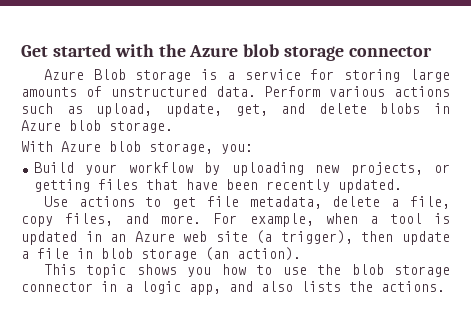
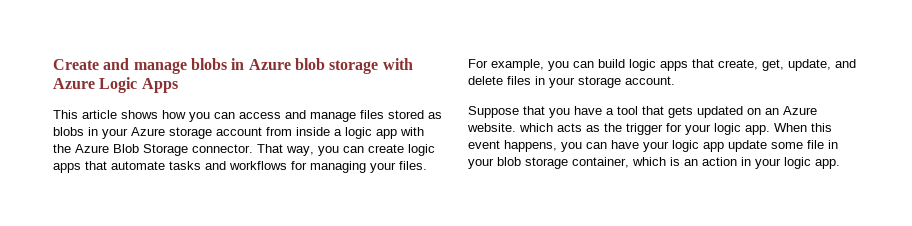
[21,44,433,61] [43,69,450,82] [21,86,450,97] [21,103,450,117] [21,120,173,133] [21,141,253,154] [33,162,451,176] [33,179,402,193] [43,196,450,209] [21,213,450,227] [21,230,450,245] [21,251,29,259] Get started with the Azure blob storage connector // Azure Blob storage is a service for storing large amounts of unstructured data. Perform various actions such as upload, update, get, and delete blobs in Azure blob storage. // With Azure blob storage, you: // Build your workflow by uploading new projects, or getting files that have been recently updated. // Use actions to get file metadata, delete a file, copy files, and more. For example, when a tool is updated in an Azure web site (a trigger), then update a -> [53,58,413,74] [53,77,178,93] [53,110,442,122] [53,127,424,139] [53,144,435,156] [53,161,427,173] [468,59,856,71] [468,76,675,88] [468,106,817,118] [467,123,832,135] [468,140,803,152] Create and manage blobs in Azure blob storage with Azure Logic Apps // This article shows how you can access and manage files stored as blobs in your Azure storage account from inside a logic app with the Azure Blob Storage connector. That way, you can create logic apps that automate tasks and workflows for managing your files. For example, you can build logic apps that create, get, update, and delete files in your storage account. // Suppose that you have a tool that gets updated on an Azure website. which acts as the trigger for your logic app. When this event happens, you can have your logic app update some
[101,247,301,261] [43,264,450,278] [21,281,445,295] blob storage (an action). // This topic shows you how to use the blob storage connector in a logic app, and also lists the actions. -> [468,157,840,169] your blob storage container, which is an action in your logic app.

